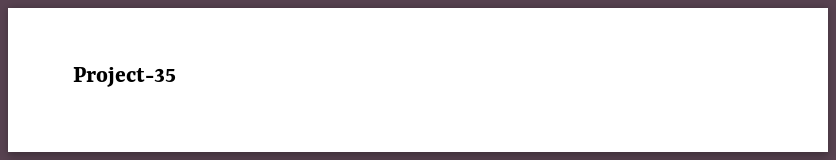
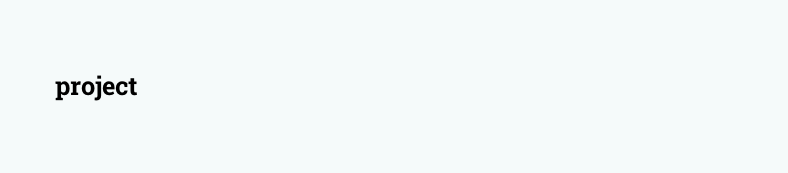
[73,67,176,87] Project-35 -> [55,75,138,101] project

